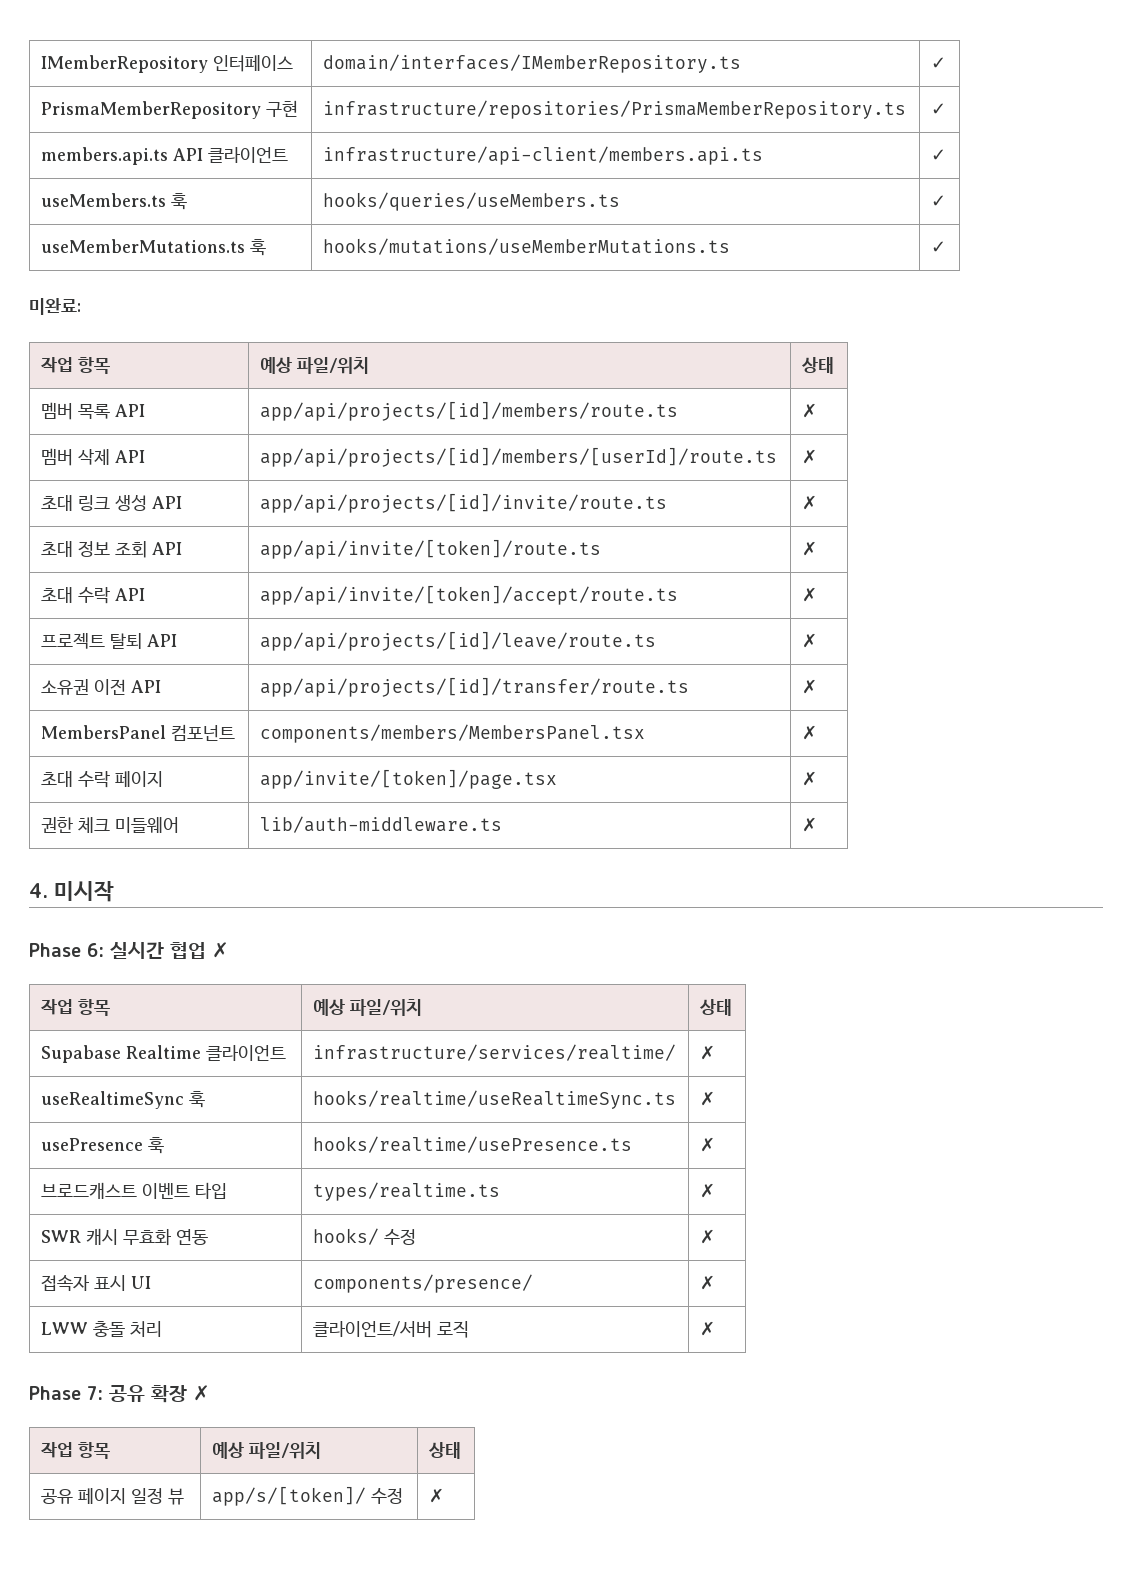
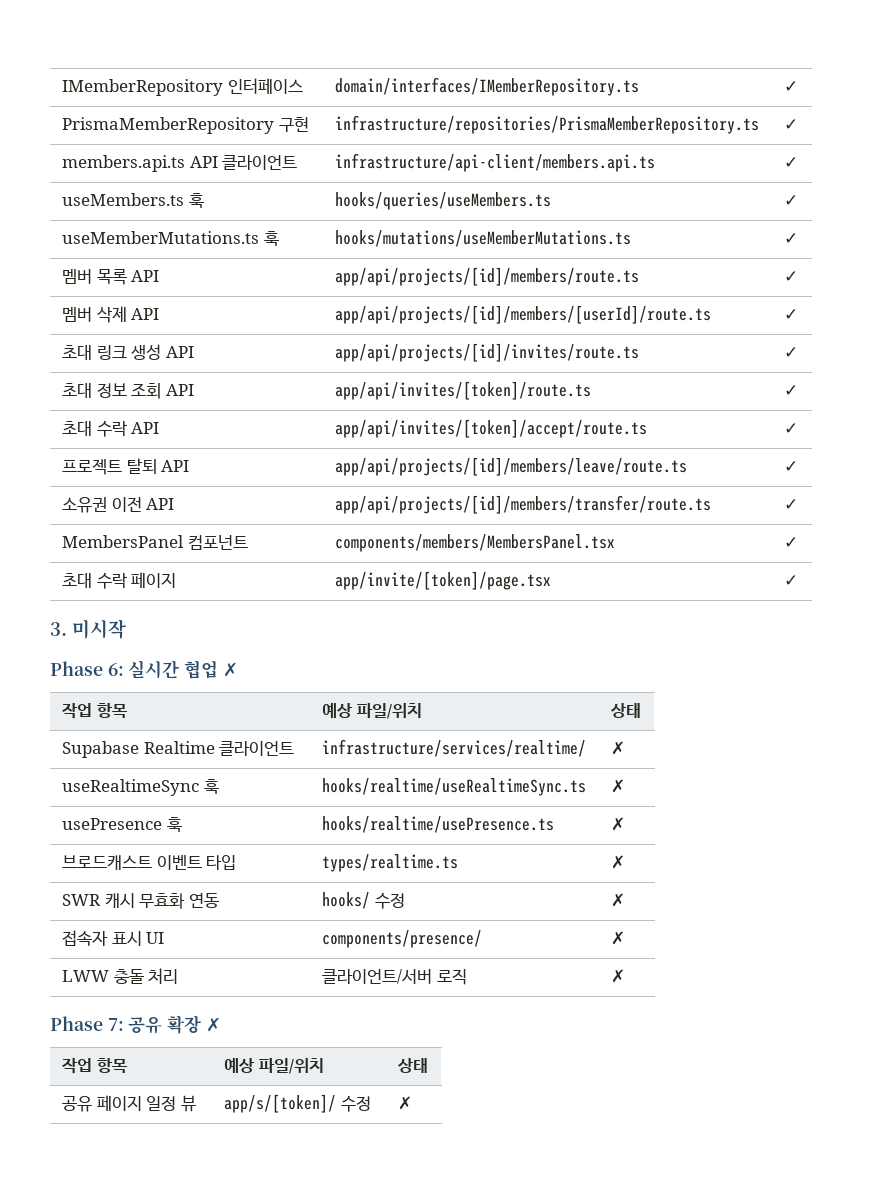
[29,298,81,315] [40,357,110,374] [259,357,369,374] [800,357,834,374] // 미완료: // 작업 항목 | 예상 파일/위치 | 상태 -> (799, 238) none
[801,403,817,418] ✗ -> [784,271,799,282] ✓
[801,449,817,464] ✗ -> [784,309,799,320] ✓
[259,493,667,513] [801,495,817,510] app/api/projects/[id]/invite/route.ts | ✗ -> [335,343,640,362] [784,347,799,358] app/api/projects/[id]/invites/route.ts | ✓
[259,539,601,559] [801,541,817,556] app/api/invite/[token]/route.ts | ✗ -> [335,381,592,400] [784,385,799,396] app/api/invites/[token]/route.ts | ✓
[259,585,678,605] [801,587,817,602] app/api/invite/[token]/accept/route.ts | ✗ -> [335,419,648,438] [784,423,799,434] app/api/invites/[token]/accept/route.ts | ✓
[259,631,656,651] [801,633,817,648] app/api/projects/[id]/leave/route.ts | ✗ -> [335,457,688,476] [784,461,799,472] app/api/projects/[id]/members/leave/route.ts | ✓
[259,677,689,697] [801,679,817,694] app/api/projects/[id]/transfer/route.ts | ✗ -> [335,495,712,514] [784,499,799,510] app/api/projects/[id]/members/transfer/route.ts | ✓
[801,725,817,740] ✗ -> [784,537,799,548] ✓
[801,771,817,786] [40,817,179,833] [259,816,502,833] [801,817,817,832] [29,883,48,898] ✗ // 권한 체크 미들웨어 | lib/auth-middleware.ts | ✗ // 4. -> [784,575,799,586] [50,622,67,636] ✓ // 3.

